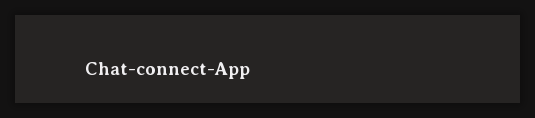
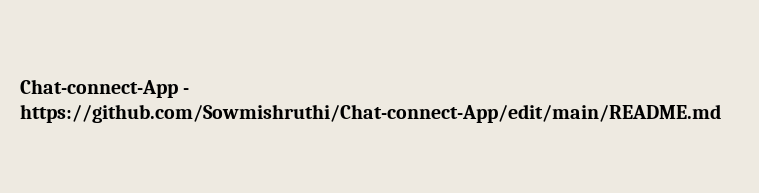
(250, 70) none -> [183,88,190,94] [20,104,721,123] - https://github.com/Sowmishruthi/Chat-connect-App/edit/main/README.md

